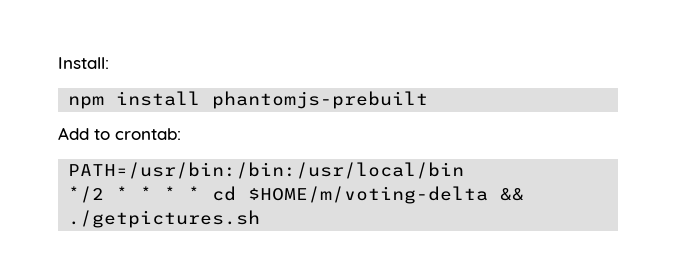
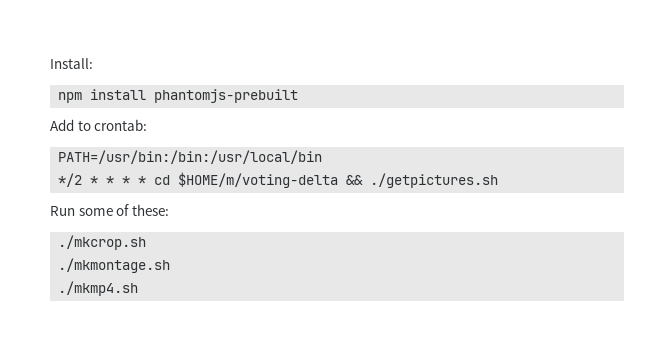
(261, 219) none -> [50,204,169,216] [58,235,147,250] [58,258,171,273] [58,281,139,296] // Run some of these: // ./mkcrop.sh // ./mkmontage.sh // ./mkmp4.sh

